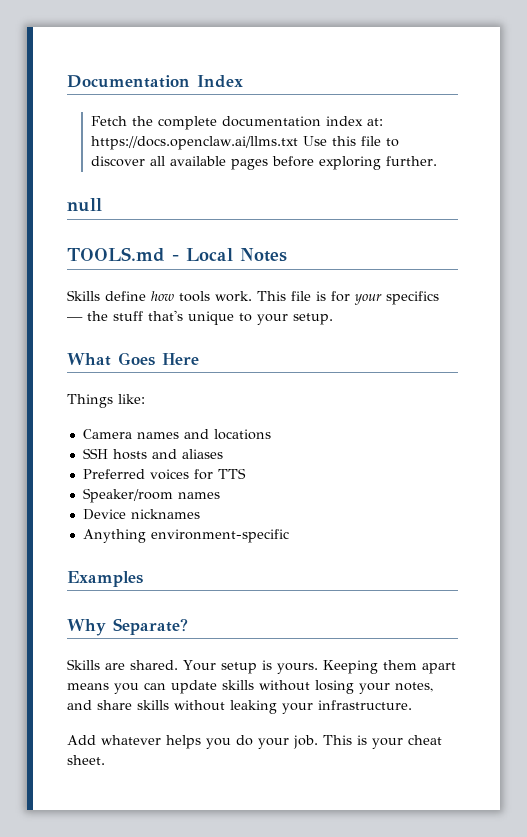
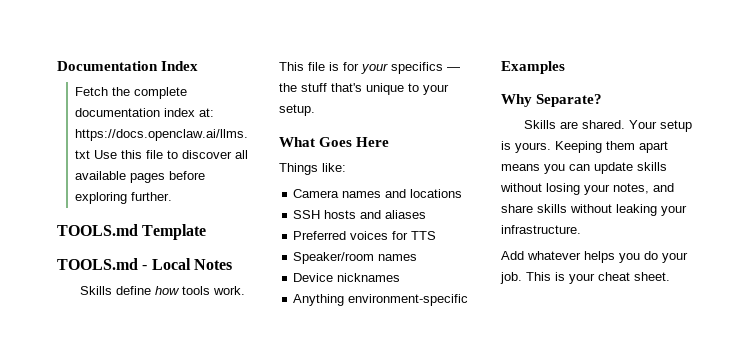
[67,198,102,212] null -> [57,224,207,240] TOOLS.md Template

